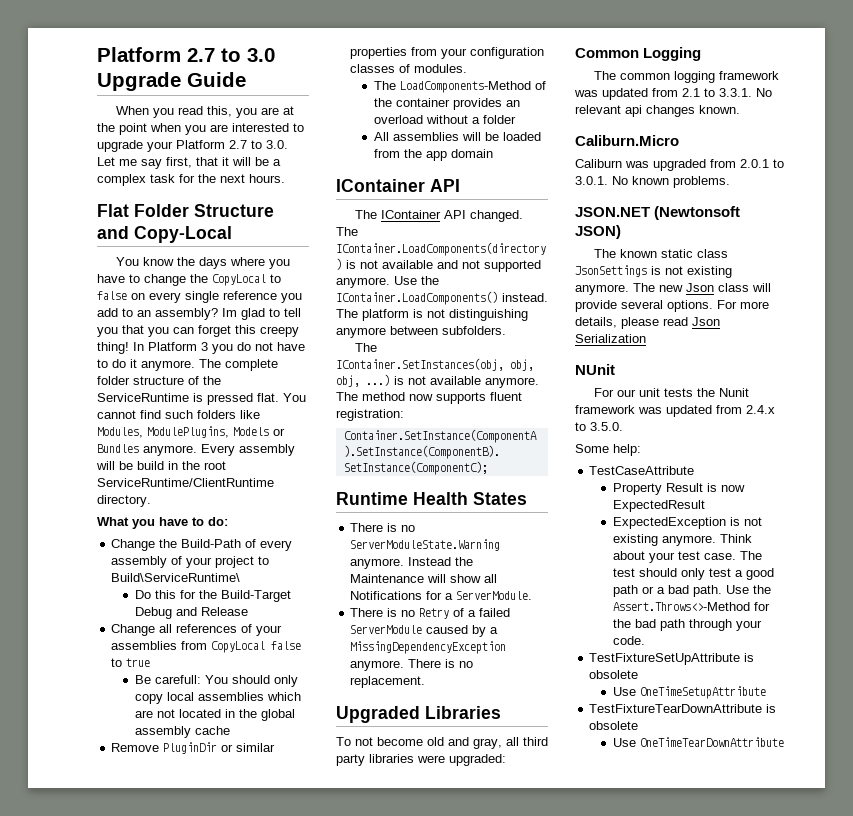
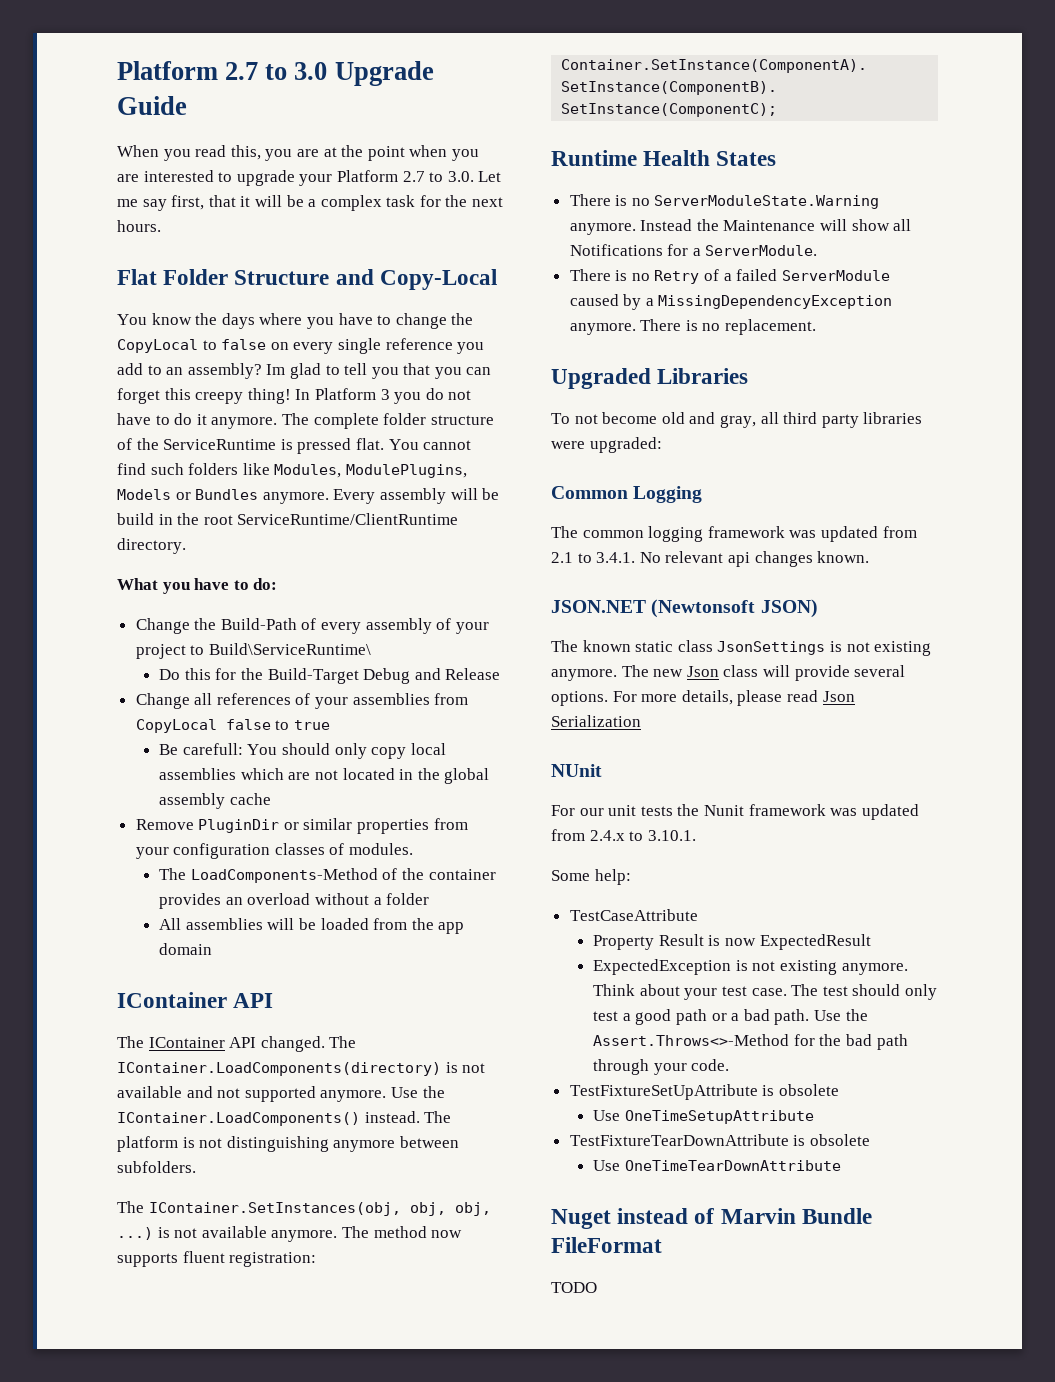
[719,88,752,97] 3.3.1. -> [596,552,636,563] 3.4.1.
[575,135,679,146] [575,159,784,171] [575,176,730,188] // Caliburn.Micro // Caliburn was upgraded from 2.0.1 to 3.0.1. No known problems. -> (870, 557) none
[590,422,623,431] 3.5.0. -> [647,830,696,841] 3.10.1.
(784, 742) none -> [551,1208,872,1229] [551,1237,662,1253] [551,1282,597,1293] // Nuget instead of Marvin Bundle FileFormat // TODO

